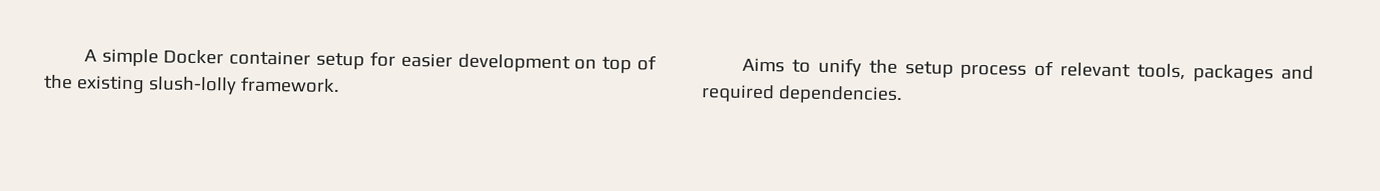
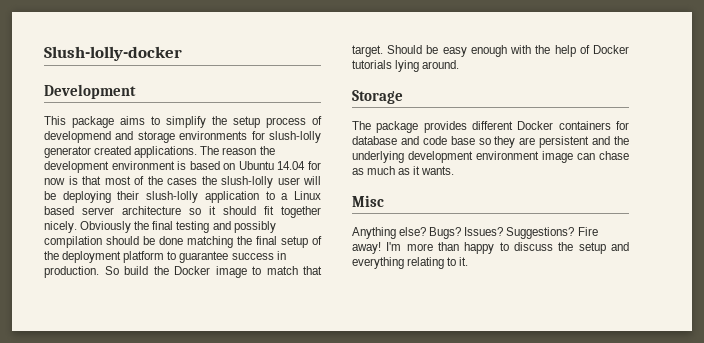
[83,48,658,74] [44,74,340,95] [741,57,1314,84] [701,84,903,105] A simple Docker container setup for easier development on top of the existing slush-lolly framework. // Aims to unify the setup process of relevant tools, packages and required dependencies. -> [44,46,182,61] [44,84,136,99] [44,116,322,128] [44,131,321,143] [44,146,275,158] [44,161,321,173] [44,176,321,188] [44,191,321,203] [44,206,321,218] [44,221,276,233] [44,236,322,248] [44,251,286,263] [44,266,322,278] [352,45,629,57] [352,60,460,72] [352,90,403,104] [352,121,629,133] [352,136,629,148] [352,151,629,163] [352,166,455,175] [352,195,384,207] [352,227,598,239] [352,242,629,254] [352,257,469,269] Slush-lolly-docker // Development // This package aims to simplify the setup process of developmend and storage environments for slush-lolly generator created applications. The reason the development environment is based on Ubuntu 14.04 for now is that most of the cases the slush-lolly user will be deploying their slush-lolly application to a Linux based server architecture so it should fit together nicely. Obviously the final testing and possibly compilation should be done matching the final setup of the deployment platform to guarantee success in production. So build the Docker image to match that target. Should be easy enough with the help of Docker tutorials lying around. // Storage // The package provides different Docker containers for database and code base so they are persistent and the underlying development environment image can chase as much as it wants. // Misc // Anything else? Bugs? Issues? Suggestions? Fire away! I'm more than happy to discuss the setup and everything relating to it.

